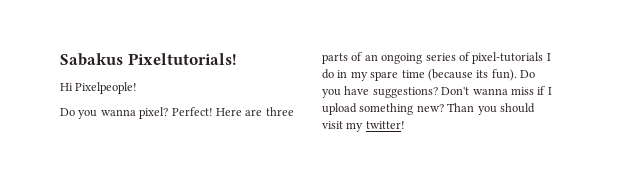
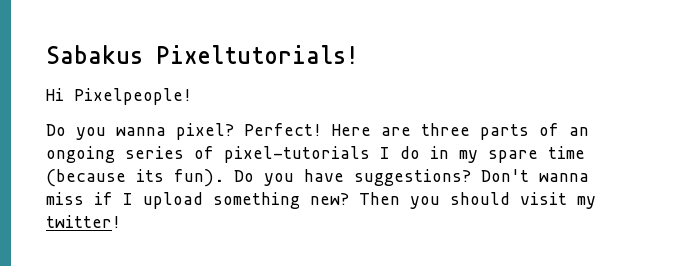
[447,103,475,112] Than -> [359,192,400,205] Then

